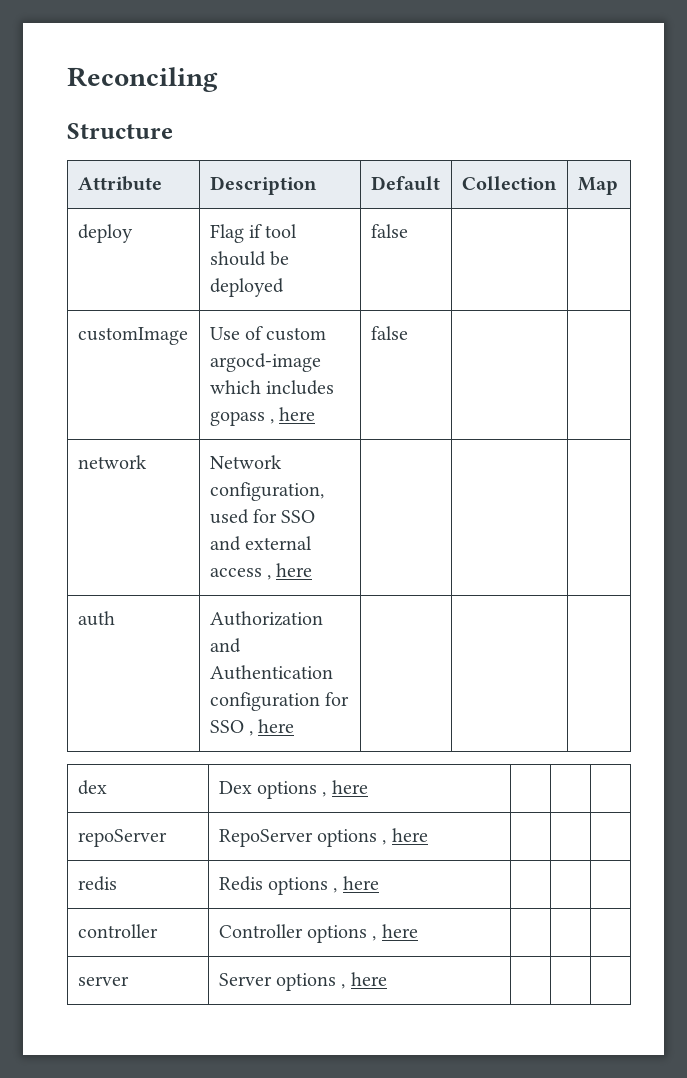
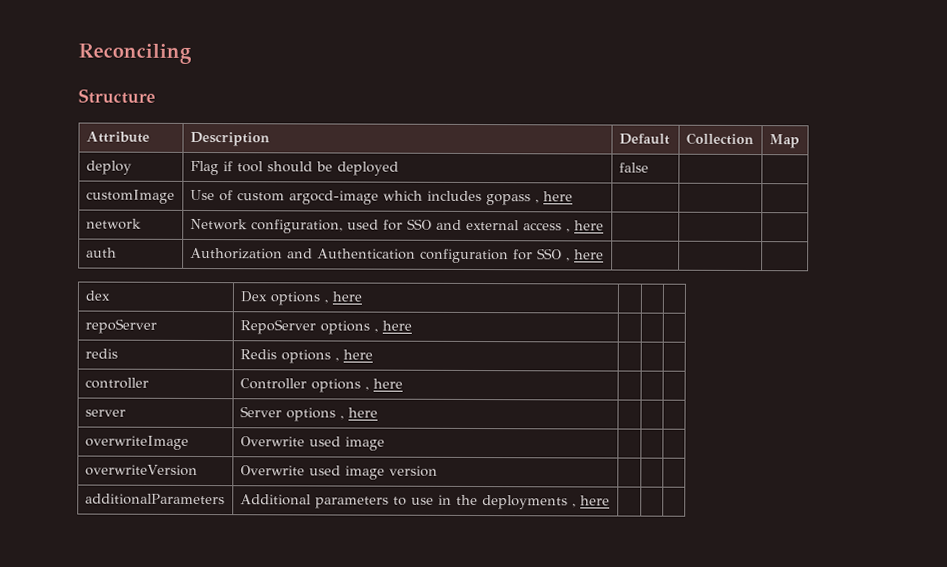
[370,326,408,340] false -> (573, 196) none
(387, 979) none -> [84,435,189,450] [239,436,385,451] [84,464,198,476] [239,465,438,480] [84,493,225,506] [239,494,610,510] // overwriteImage | Overwrite used image | | | // overwriteVersion | Overwrite used image version | | | // additionalParameters | Additional parameters to use in the deployments , here | | |

